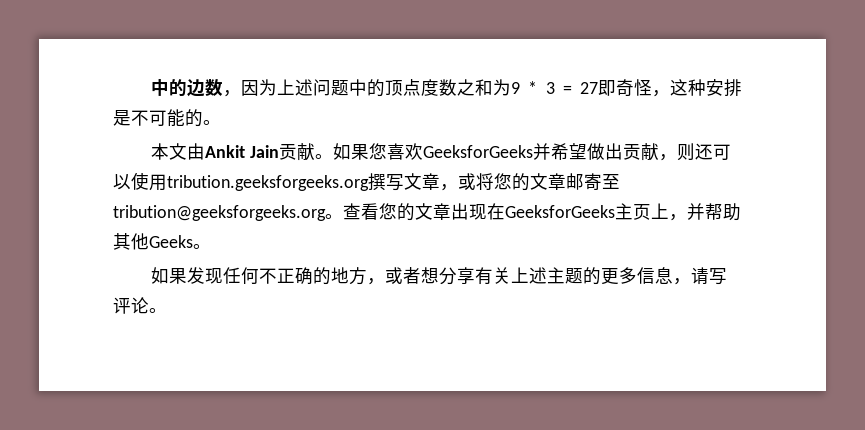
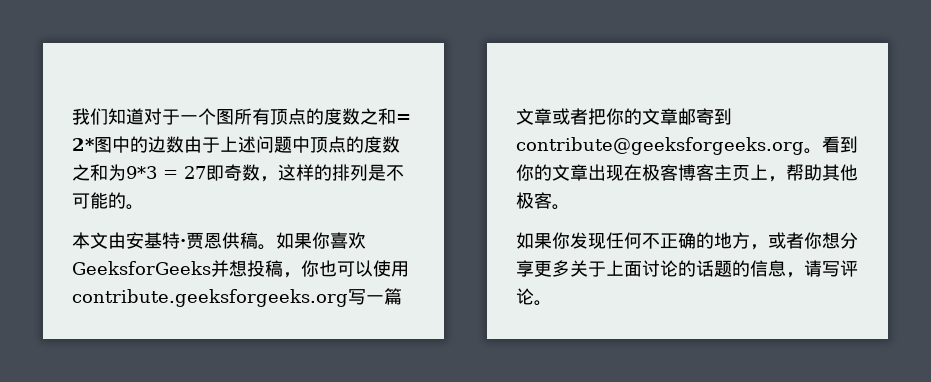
(151, 87) none -> [72,108,411,125] [72,137,112,153] 我们知道对于一个图所有顶点的度数之和= 2*图
[223,79,278,97] ，因为 -> [184,136,220,153] 由于
[367,79,422,97] 的顶点 -> [310,136,364,153] 顶点的
[511,79,743,97] 9 * 3 = 27即奇怪，这种安排 -> [126,164,368,182] 9*3 = 27即奇数，这样的排列
[205,143,731,161] [113,172,620,191] [113,203,397,221] Ankit Jain贡献。如果您喜欢GeeksforGeeks并希望做出贡献，则还可以使用tribution.geeksforgeeks.org撰写文章，或将您的文章邮寄至tribution@geeksforgeeks.org。查看您 -> [126,232,366,250] [72,260,409,278] [72,288,402,307] [516,108,732,125] [516,136,858,155] [516,164,534,181] 安基特·贾恩供稿。如果你喜欢GeeksforGeeks并想投稿，你也可以使用contribute.geeksforgeeks.org写一篇文章或者把你的文章邮寄到contribute@geeksforgeeks.org。看到你
[505,205,615,218] GeeksforGeeks -> [642,164,714,181] 极客博客
[687,203,705,220] 并 -> (786, 179) none
[149,235,193,248] Geeks -> [516,192,552,209] 极客
(188, 276) none -> [552,232,570,249] 你
[421,267,638,285] 想分享有关上述主题的更多 -> [804,232,858,249] [516,260,750,277] 你想分享更多关于上面讨论的话题的

